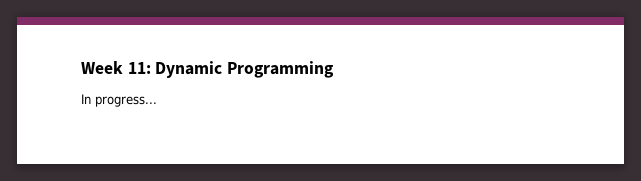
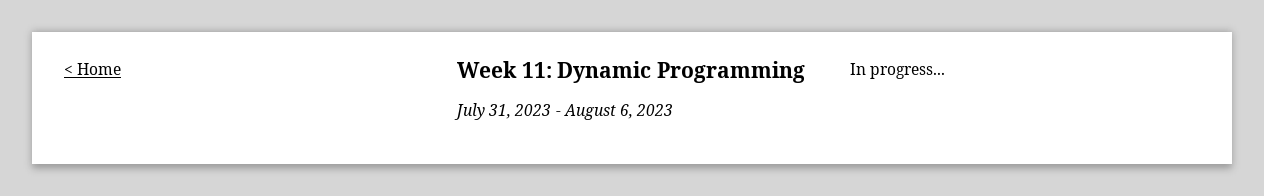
(81, 67) none -> [64,63,122,75] < Home //
(335, 69) none -> [454,103,674,120] // July 31, 2023 - August 6, 2023

